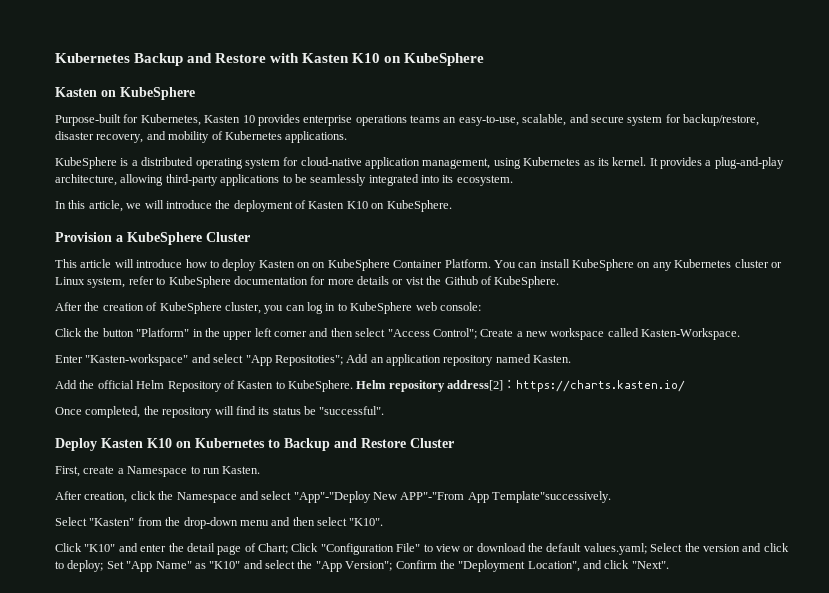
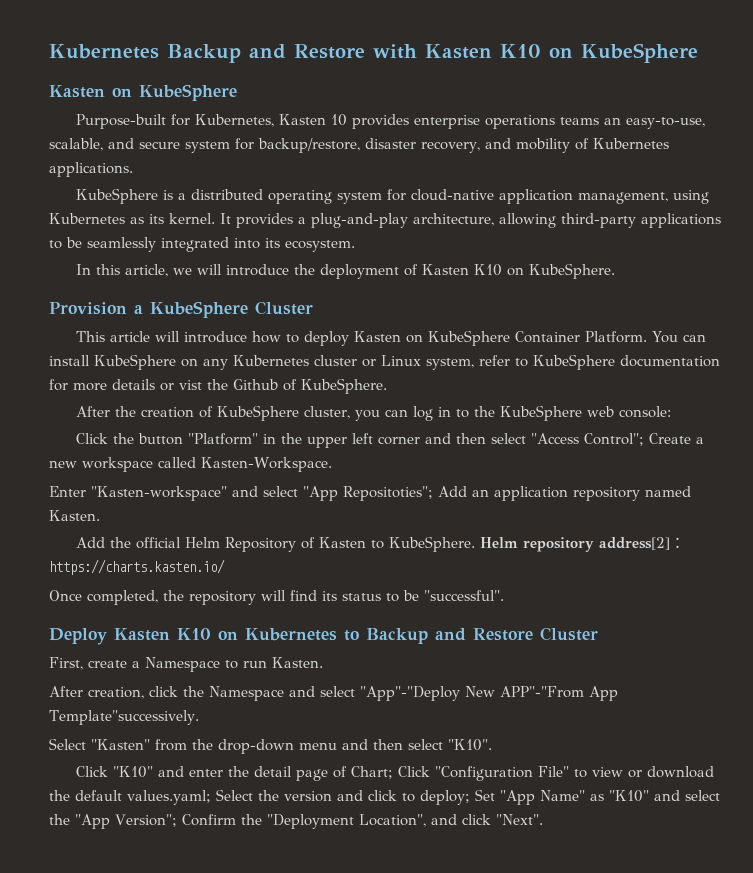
[312,262,326,268] on -> (423, 338) none
(347, 307) none -> [473,406,495,417] the
(301, 411) none -> [386,593,399,602] to

